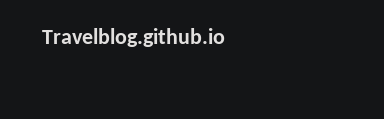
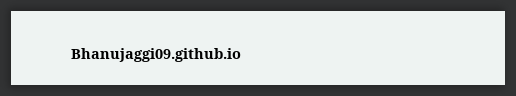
[42,28,225,47] Travelblog.github.io -> [71,48,241,62] Bhanujaggi09.github.io

